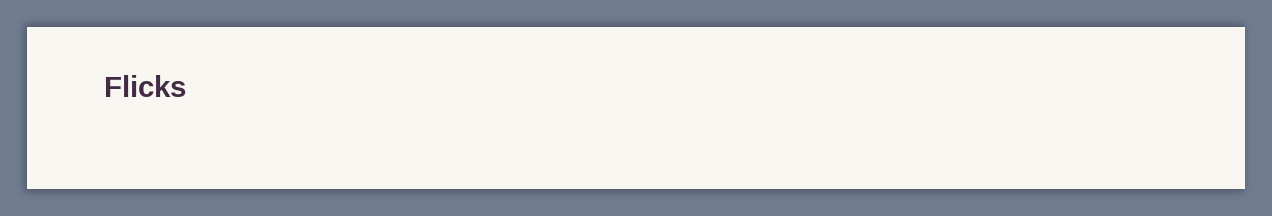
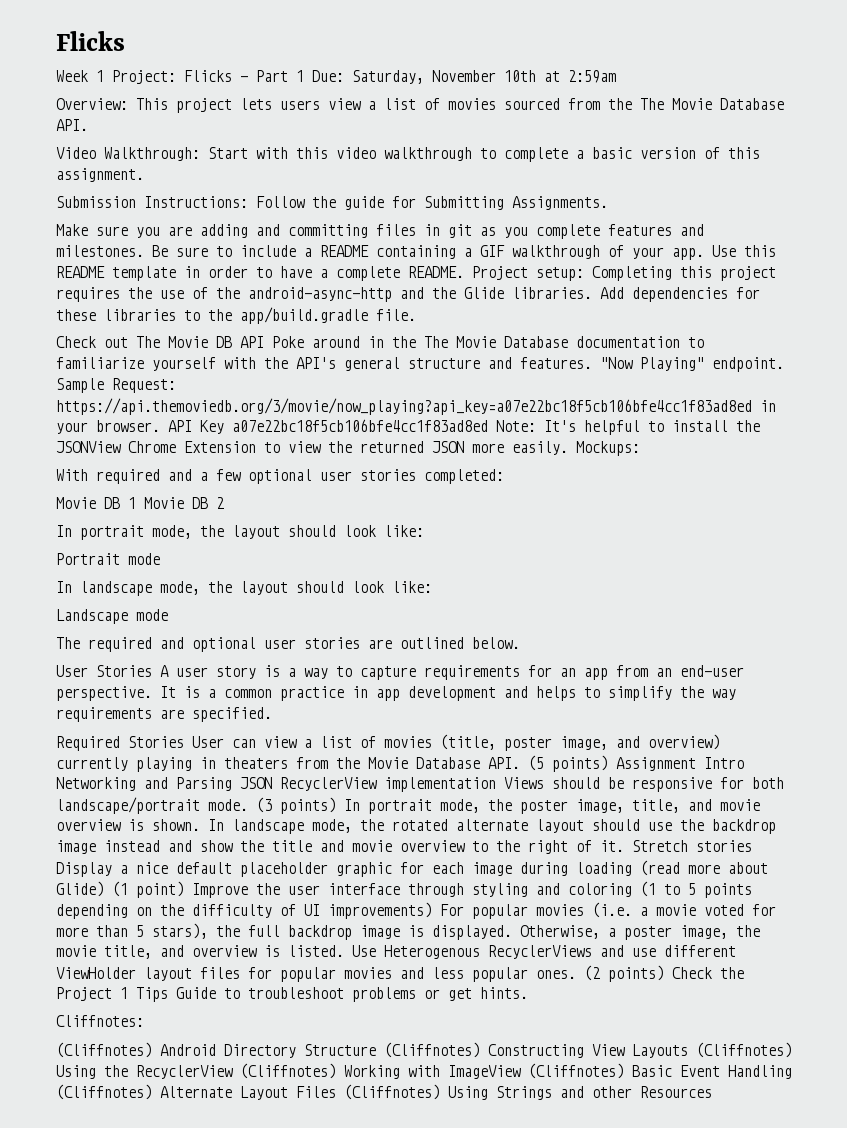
[104,75,186,97] Flicks -> [56,31,125,51] [56,70,616,84] [56,98,784,113] [56,119,88,131] [56,147,760,162] [56,168,144,182] [56,196,608,210] [56,224,704,239] [56,245,776,260] [56,266,776,281] [56,287,760,302] [56,307,416,324] [56,336,704,348] [56,357,784,372] [56,378,176,393] [56,398,776,415] [56,419,760,435] [56,441,640,456] [56,469,504,484] [56,497,224,509] [56,525,424,540] [56,553,160,565] [56,581,432,596] [56,609,168,624] [56,637,520,652] [56,665,744,680] [56,686,736,701] [56,707,272,722] [56,734,720,751] [56,755,744,772] [56,777,784,792] [56,797,760,814] [56,819,776,834] [56,840,752,854] [56,860,768,877] [56,881,752,898] [56,902,776,919] [56,923,760,940] [56,945,736,959] [56,965,744,982] [56,987,528,1002] [56,1015,144,1027] [56,1042,792,1058] [56,1063,792,1079] [56,1084,712,1100] Flicks // Week 1 Project: Flicks - Part 1 Due: Saturday, November 10th at 2:59am // Overview: This project lets users view a list of movies sourced from the The Movie Database API. // Video Walkthrough: Start with this video walkthrough to complete a basic version of this assignment. // Submission Instructions: Follow the guide for Submitting Assignments. // Make sure you are adding and committing files in git as you complete features and milestones. Be sure to include a README containing a GIF walkthrough of your app. Use this README template in order to have a complete README. Project setup: Completing this project requires the use of the android-async-http and the Glide libraries. Add dependencies for these libraries to the app/build.gradle file. // Check out The Movie DB API Poke around in the The Movie Database documentation to familiarize yourself with the API's general structure and features. "Now Playing" endpoint. Sample Request: https://api.themoviedb.org/3/movie/now_playing?api_key=a07e22bc18f5cb106bfe4cc1f83ad8ed in your browser. API Key a07e22bc18f5cb106bfe4cc1f83ad8ed Note: It's helpful to install the JSONView Chrome Extension to view the returned JSON more easily. Mockups: // With required and a few optional user stories completed: // Movie DB 1 Movie DB 2 // In portrait mode, the layout should look like: // Portrait mode // In landscape mode, the layout should look like: // Landscape mode // The required and optional user stories are outlined below. // User Stories A user story is a way to capture requirements for an app from an end-user perspective. It is a common practice in app development and helps to simplify the way requirements are specified. // Required Stories User can view a list of movies (title, poster image, and overview) currently playing in theaters from the Movie Database API. (5 points) Assignment Intro Networking and Parsing JSON RecyclerView implementation Views should be responsive for both landscape/portrait mode. (3 points) In portrait mode, the poster image, title, and movie overview is shown. In landscape mode, the rotated alternate layout should use the backdrop image instead and show the title and movie overview to the right of it. Stretch stories Display a nice default placeholder graphic for each image during loading (read more about Glide) (1 point) Improve the user interface through styling and coloring (1 to 5 points depending on the difficulty of UI improvements) For popular movies (i.e. a movie voted for more than 5 stars), the full backdrop image is displayed. Otherwise, a poster image, the movie title, and overview is listed. Use Heterogenous RecyclerViews and use different ViewHolder layout files for popular movies and less popular ones. (2 points) Check the Project 1 Tips Guide to troubleshoot problems or get hints. // Cliffnotes: // (Cliffnotes) Android Directory Structure (Cliffnotes) Constructing View Layouts (Cliffnotes) Using the RecyclerView (Cliffnotes) Working with ImageView (Cliffnotes) Basic Event Handling (Cliffnotes) Alternate Layout Files (Cliffnotes) Using Strings and other Resources

